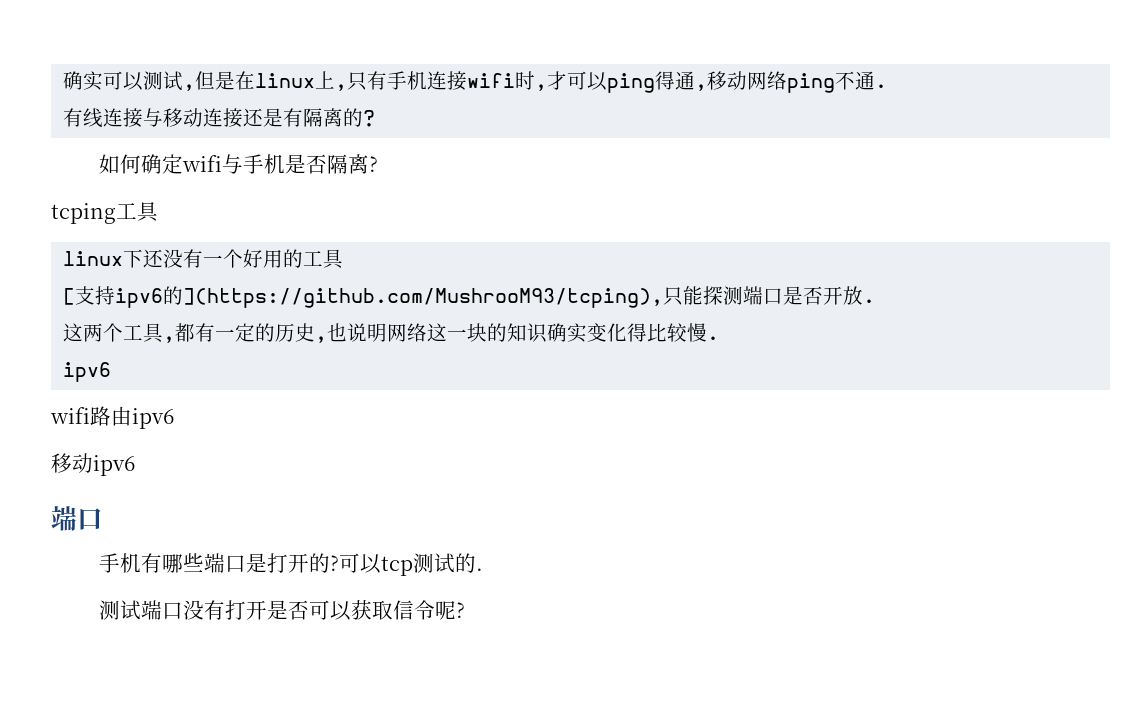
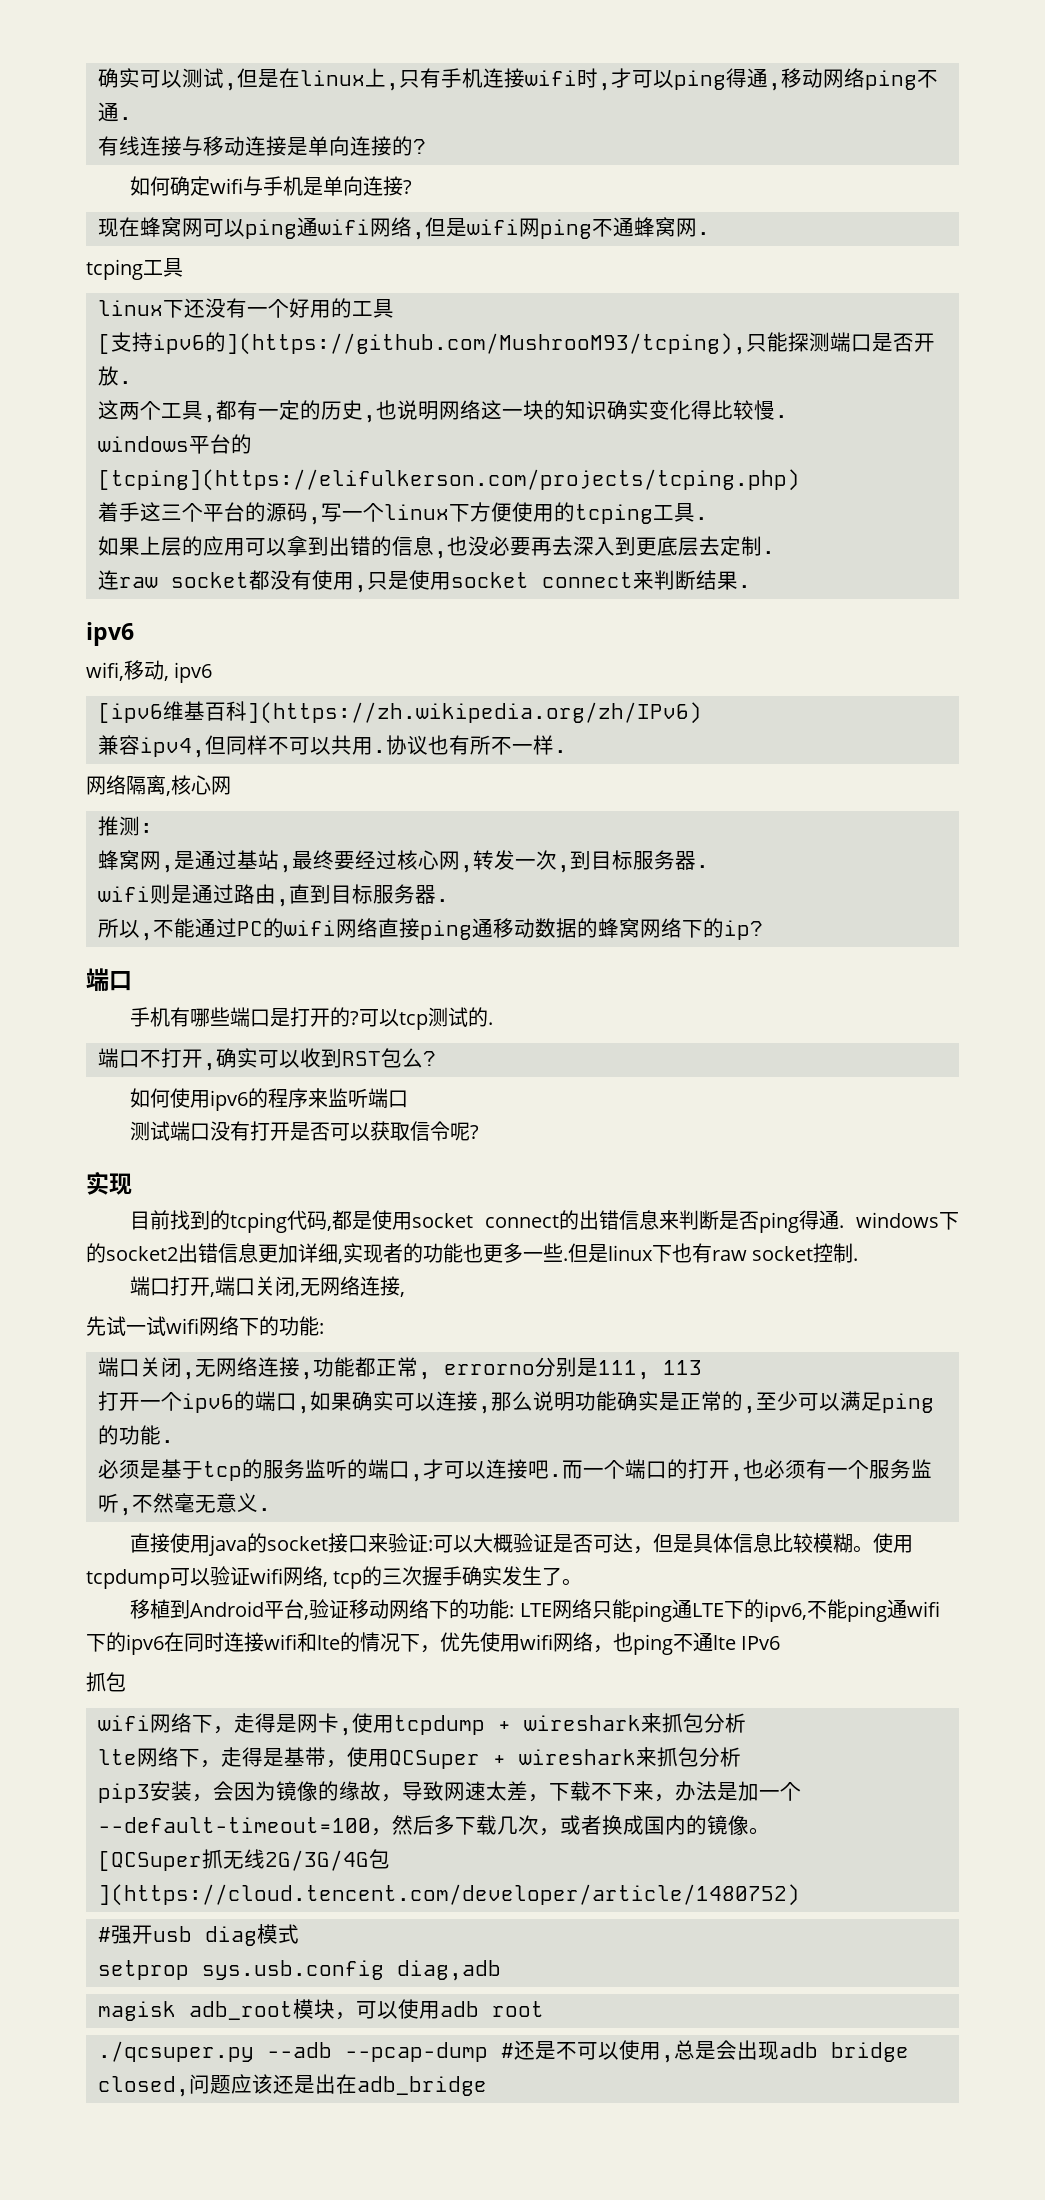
[243,108,344,127] 还是有隔离 -> [287,136,392,156] 是单向连接
[305,154,378,174] 否隔离? -> [323,176,413,196] [98,217,710,240] 单向连接? // 现在蜂窝网可以ping通wifi网络,但是wifi网ping不通蜂窝网.
[63,362,112,382] [50,406,174,429] [51,453,135,476] ipv6 // wifi路由ipv6 // 移动ipv6 -> [98,434,252,454] [98,469,800,491] [98,502,708,525] [98,536,775,559] [98,570,751,593] [86,622,134,646] [86,660,213,683] [98,701,702,724] [98,735,567,758] [86,775,231,796] [98,816,153,836] [98,850,709,873] [98,884,449,907] [98,918,763,941] windows平台的[tcping](https://elifulkerson.com/projects/tcping.php) // 着手这三个平台的源码,写一个linux下方便使用的tcping工具. // 如果上层的应用可以拿到出错的信息,也没必要再去深入到更底层去定制. // 连raw socket都没有使用,只是使用socket connect来判断结果. // ipv6 // wifi,移动, ipv6 // [ipv6维基百科](https://zh.wikipedia.org/zh/IPv6) // 兼容ipv4,但同样不可以共用.协议也有所不一样. // 网络隔离,核心网 // 推测: // 蜂窝网,是通过基站,最终要经过核心网,转发一次,到目标服务器. // wifi则是通过路由,直到目标服务器. // 所以,不能通过PC的wifi网络直接ping通移动数据的蜂窝网络下的ip?
(483, 569) none -> [98,1048,436,1071] [130,1088,409,1111] // 端口不打开,确实可以收到RST包么? // 如何使用ipv6的程序来监听端口
(465, 610) none -> [86,1171,132,1195] [130,1210,959,1233] [86,1243,859,1264] [130,1276,406,1297] [86,1316,324,1336] [98,1357,702,1380] [98,1391,934,1414] [98,1425,174,1445] [98,1459,932,1482] [98,1493,271,1516] [130,1533,914,1556] [86,1566,583,1589] [130,1599,940,1622] [86,1632,781,1655] [86,1672,126,1692] [98,1713,746,1736] [98,1747,741,1769] [98,1781,801,1803] [98,1815,770,1836] [98,1849,390,1871] [98,1884,800,1906] [98,1924,299,1946] [98,1960,501,1981] [98,1999,544,2021] [98,2040,909,2063] [98,2074,487,2097] // 实现 // 目前找到的tcping代码,都是使用socket connect的出错信息来判断是否ping得通. windows下的socket2出错信息更加详细,实现者的功能也更多一些.但是linux下也有raw socket控制. // 端口打开,端口关闭,无网络连接, // 先试一试wifi网络下的功能: // 端口关闭,无网络连接,功能都正常, errorno分别是111, 113 // 打开一个ipv6的端口,如果确实可以连接,那么说明功能确实是正常的,至少可以满足ping的功能. // 必须是基于tcp的服务监听的端口,才可以连接吧.而一个端口的打开,也必须有一个服务监听,不然毫无意义. // 直接使用java的socket接口来验证:可以大概验证是否可达，但是具体信息比较模糊。使用tcpdump可以验证wifi网络, tcp的三次握手确实发生了。 // 移植到Android平台,验证移动网络下的功能: LTE网络只能ping通LTE下的ipv6,不能ping通wifi下的ipv6在同时连接wifi和lte的情况下，优先使用wifi网络，也ping不通lte IPv6 // 抓包 // wifi网络下，走得是网卡,使用tcpdump + wireshark来抓包分析 // lte网络下，走得是基带，使用QCSuper + wireshark来抓包分析 // pip3安装，会因为镜像的缘故，导致网速太差，下载不下来，办法是加一个--default-timeout=100，然后多下载几次，或者换成国内的镜像。 // [QCSuper抓无线2G/3G/4G包](https://cloud.tencent.com/developer/article/1480752) // #强开usb diag模式 // setprop sys.usb.config diag,adb // magisk adb_root模块，可以使用adb root // ./qcsuper.py --adb --pcap-dump #还是不可以使用,总是会出现adb bridge closed,问题应该还是出在adb_bridge

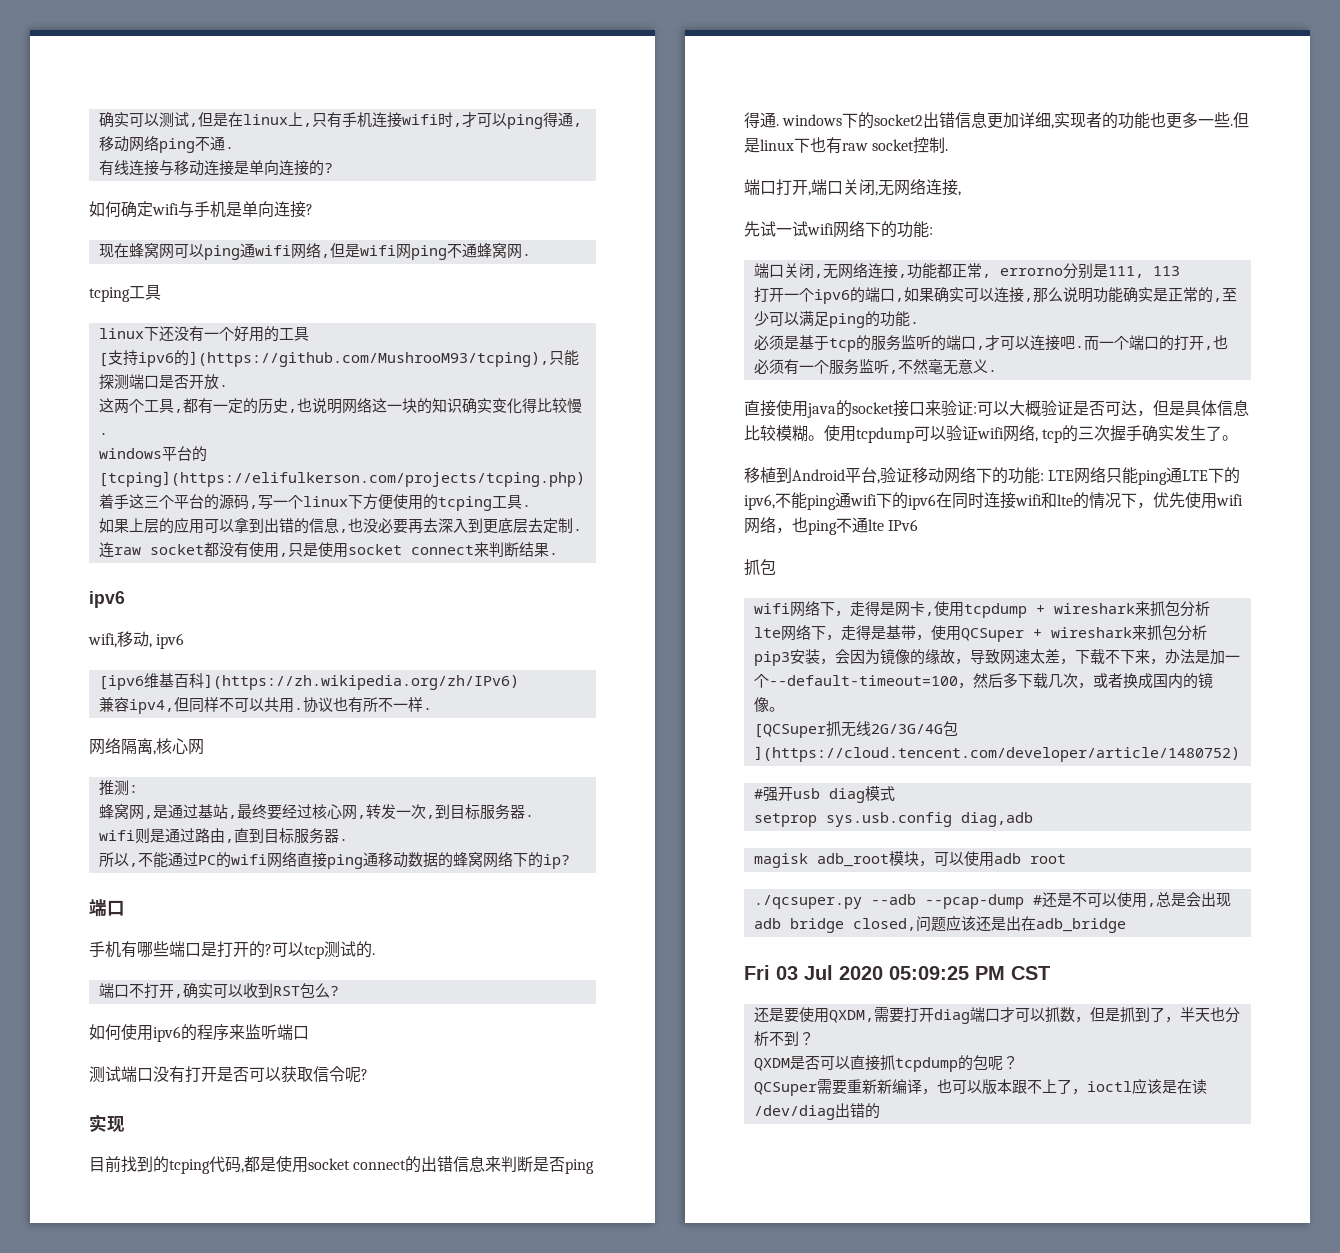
(487, 2086) none -> [744,965,1050,980] [753,1007,1240,1024] [753,1031,814,1046] [753,1055,1018,1072] [753,1078,1207,1096] [753,1103,880,1120] // Fri 03 Jul 2020 05:09:25 PM CST // 还是要使用QXDM,需要打开diag端口才可以抓数，但是抓到了，半天也分析不到？ // QXDM是否可以直接抓tcpdump的包呢？ // QCSuper需要重新新编译，也可以版本跟不上了，ioctl应该是在读/dev/diag出错的

